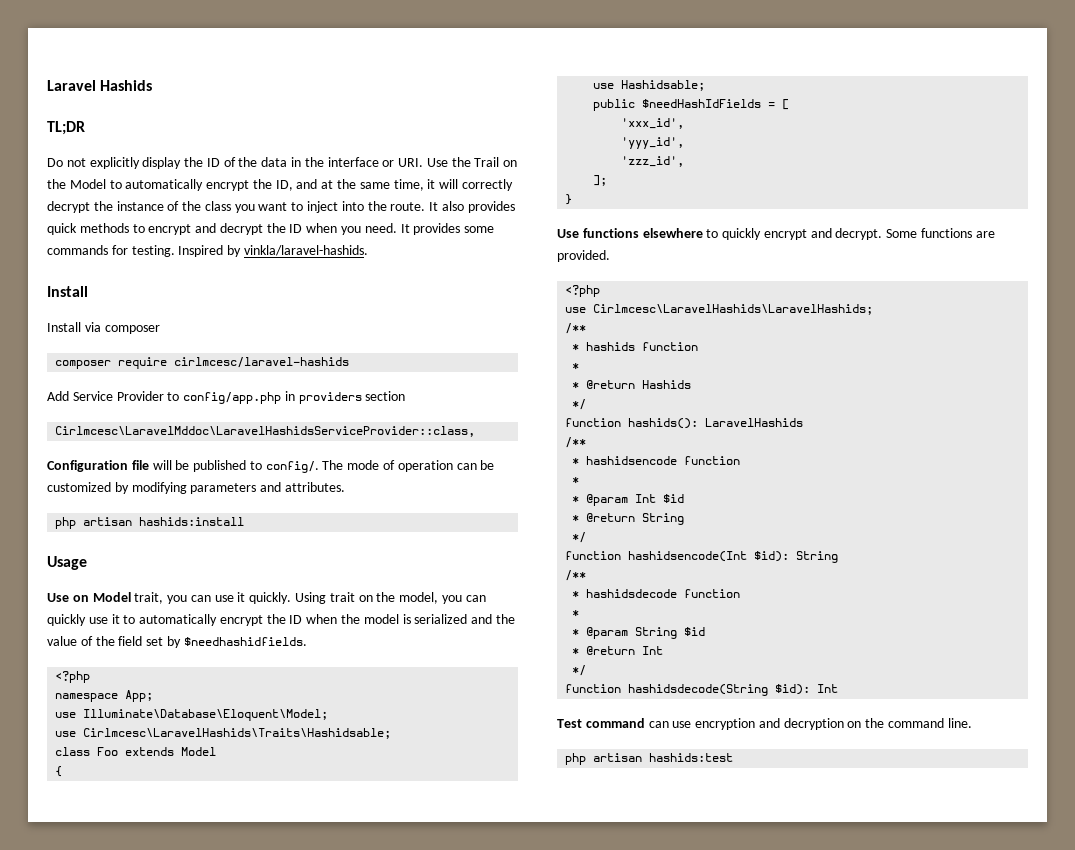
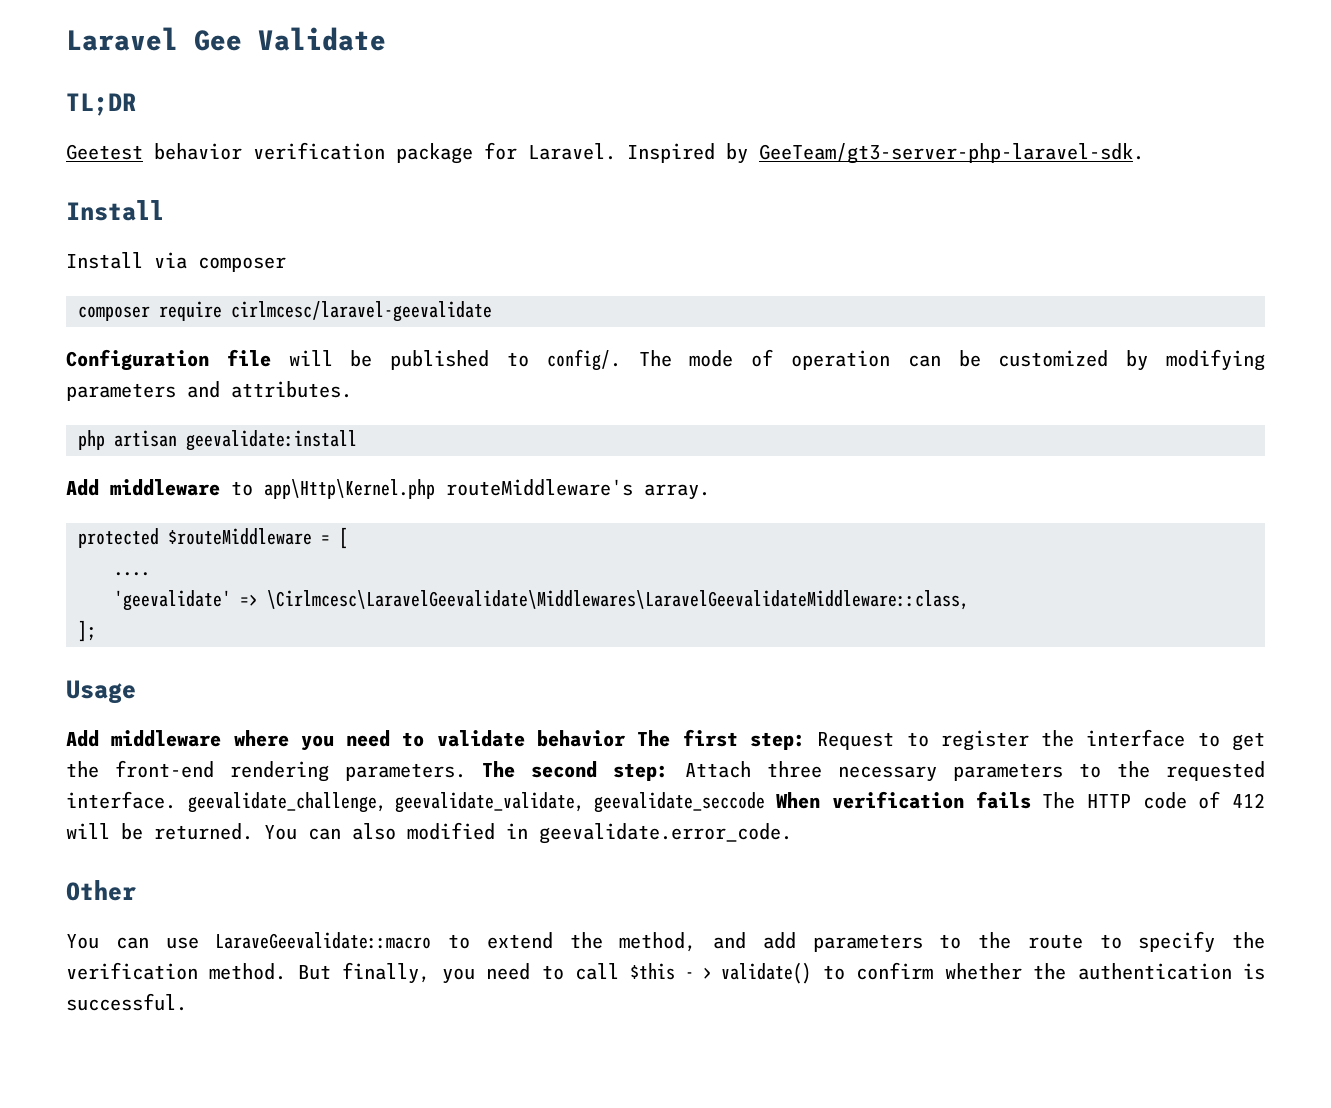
[100,80,153,91] Hashids -> [194,27,386,51] Gee Validate
[47,157,518,169] [47,179,513,191] [47,201,515,213] [47,223,495,235] [47,245,175,257] Do not explicitly display the ID of the data in the interface or URI. Use the Trail on the Model to automatically encrypt the ID, and at the same time, it will correctly decrypt the instance of the class you want to inject into the route. It also provides quick methods to encrypt and decrypt the ID when you need. It provides some commands for testing. -> [66,142,616,164] Geetest behavior verification package for Laravel.
[243,245,368,256] vinkla/laravel-hashids. -> [759,143,1144,164] GeeTeam/gt3-server-php-laravel-sdk.
[174,357,350,368] [47,391,406,404] [55,426,476,437] cirlmcesc/laravel-hashids // Add Service Provider to config/app.php in providers section // Cirlmcesc\LaravelMddoc\LaravelHashidsServiceProvider::class, -> [231,301,492,322] cirlmcesc/laravel-geevalidate
[139,517,245,526] [47,556,87,570] [47,592,486,604] [47,614,515,626] [47,636,307,648] [55,671,91,683] [55,690,154,702] [55,709,329,721] [55,728,392,739] [55,747,217,756] [55,766,63,777] [593,80,706,91] [593,99,790,111] [621,118,685,129] [621,137,685,149] [621,156,685,167] [593,175,608,186] [565,194,573,205] [557,228,995,240] [557,250,610,262] [565,285,601,297] [565,304,874,315] [565,323,587,334] [572,342,699,351] [572,363,580,370] [572,380,692,389] [572,399,587,410] [565,418,804,429] [565,437,587,448] [572,456,741,465] [572,477,580,484] [572,494,685,506] [572,513,685,525] [572,532,587,543] [565,551,839,563] [565,570,587,581] [572,589,741,598] [572,610,580,617] [572,627,706,639] [572,646,664,655] [572,665,587,676] [565,684,839,696] [557,718,972,730] [565,753,734,765] hashids:install // Usage // Use on Model trait, you can use it quickly. Using trait on the model, you can quickly use it to automatically encrypt the ID when the model is serialized and the value of the field set by $needhashidfields. // <?php // namespace App; // use Illuminate\Database\Eloquent\Model; // use Cirlmcesc\LaravelHashids\Traits\Hashidsable; // class Foo extends Model // { // use Hashidsable; // public $needHashIdFields = [ // 'xxx_id', // 'yyy_id', // 'zzz_id', // ]; // } // Use functions elsewhere to quickly encrypt and decrypt. Some functions are provided. // <?php // use Cirlmcesc\LaravelHashids\LaravelHashids; // /** // * hashids function // * // * @return Hashids // */ // function hashids(): LaravelHashids // /** // * hashidsencode function // * // * @param Int $id // * @return String // */ // function hashidsencode(Int $id): String // /** // * hashidsdecode function // * // * @param String $id // * @return Int // */ // function hashidsdecode(String $id): Int // Test command can use encryption and decryption on the command line. // php artisan hashids:test -> [186,430,357,451] [66,479,710,500] [78,527,348,549] [114,572,150,576] [114,590,969,611] [78,620,96,642] [66,680,136,704] [66,729,1265,751] [66,760,1266,782] [66,791,1265,813] [66,822,792,844] [66,880,136,901] [66,931,1265,953] [66,962,1265,984] [66,993,187,1011] geevalidate:install // Add middleware to app\Http\Kernel.php routeMiddleware's array. // protected $routeMiddleware = [ // .... // 'geevalidate' => \Cirlmcesc\LaravelGeevalidate\Middlewares\LaravelGeevalidateMiddleware::class, // ]; // Usage // Add middleware where you need to validate behavior The first step: Request to register the interface to get the front-end rendering parameters. The second step: Attach three necessary parameters to the requested interface. geevalidate_challenge, geevalidate_validate, geevalidate_seccode When verification fails The HTTP code of 412 will be returned. You can also modified in geevalidate.error_code. // Other // You can use LaraveGeevalidate::macro to extend the method, and add parameters to the route to specify the verification method. But finally, you need to call $this - > validate() to confirm whether the authentication is successful.

